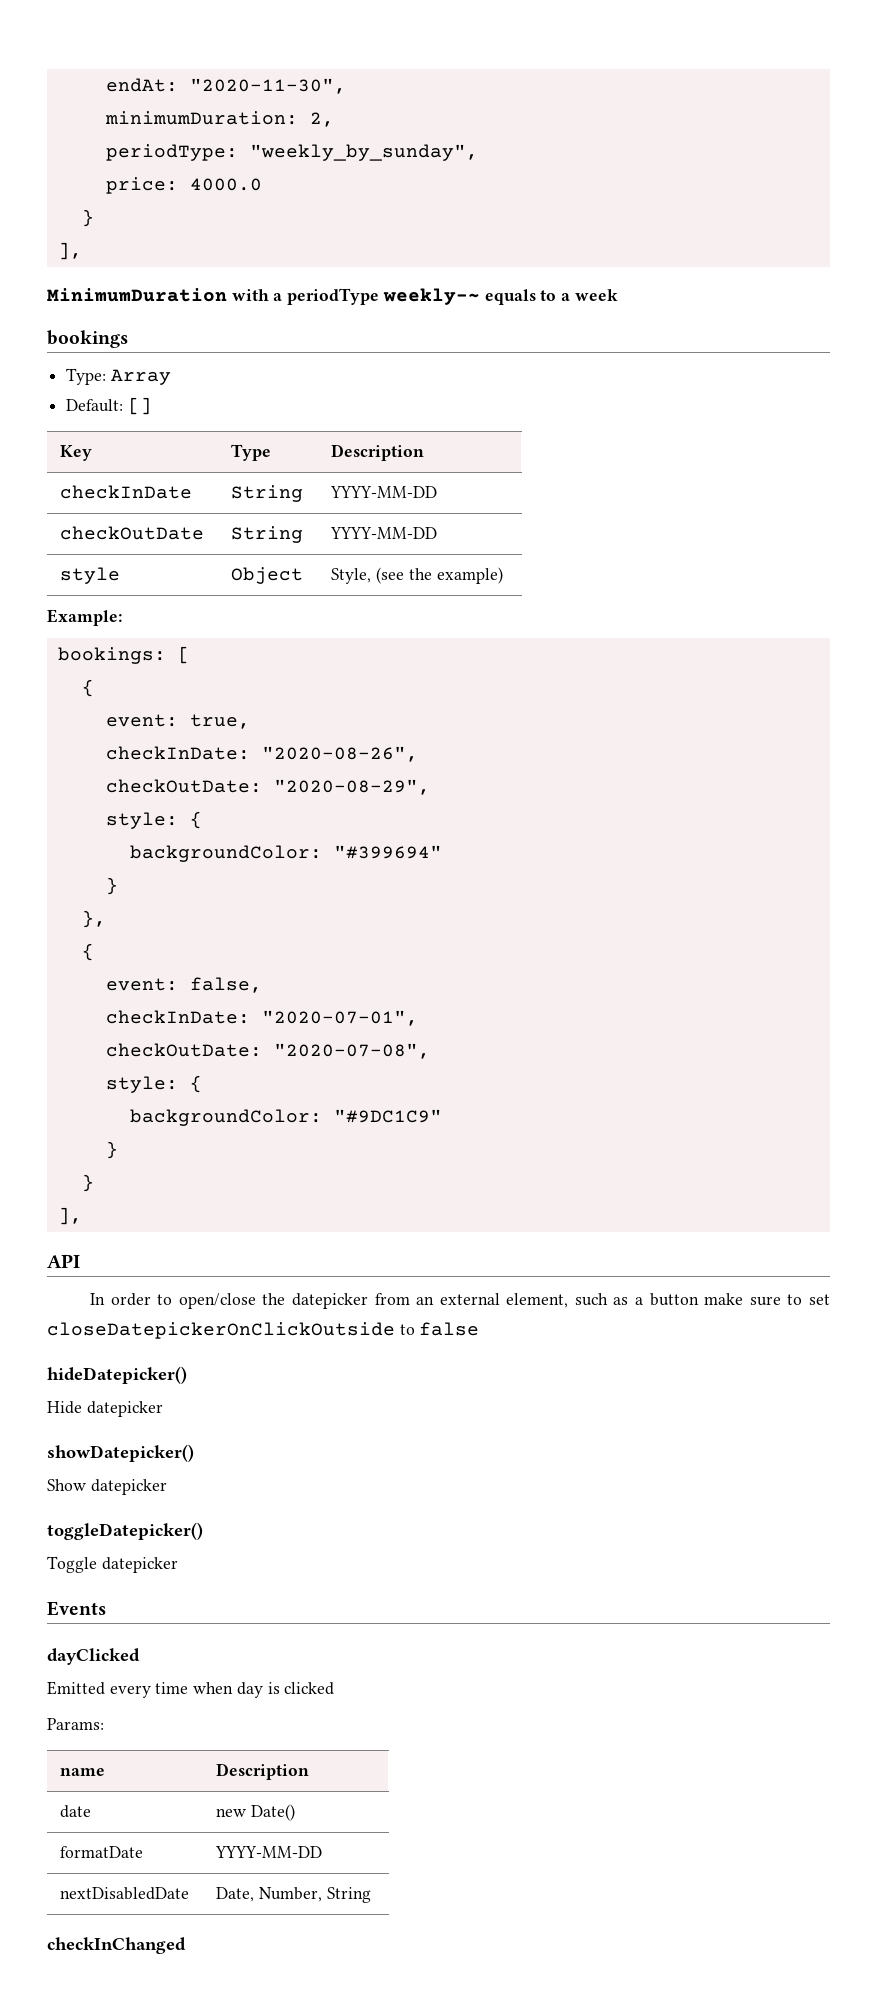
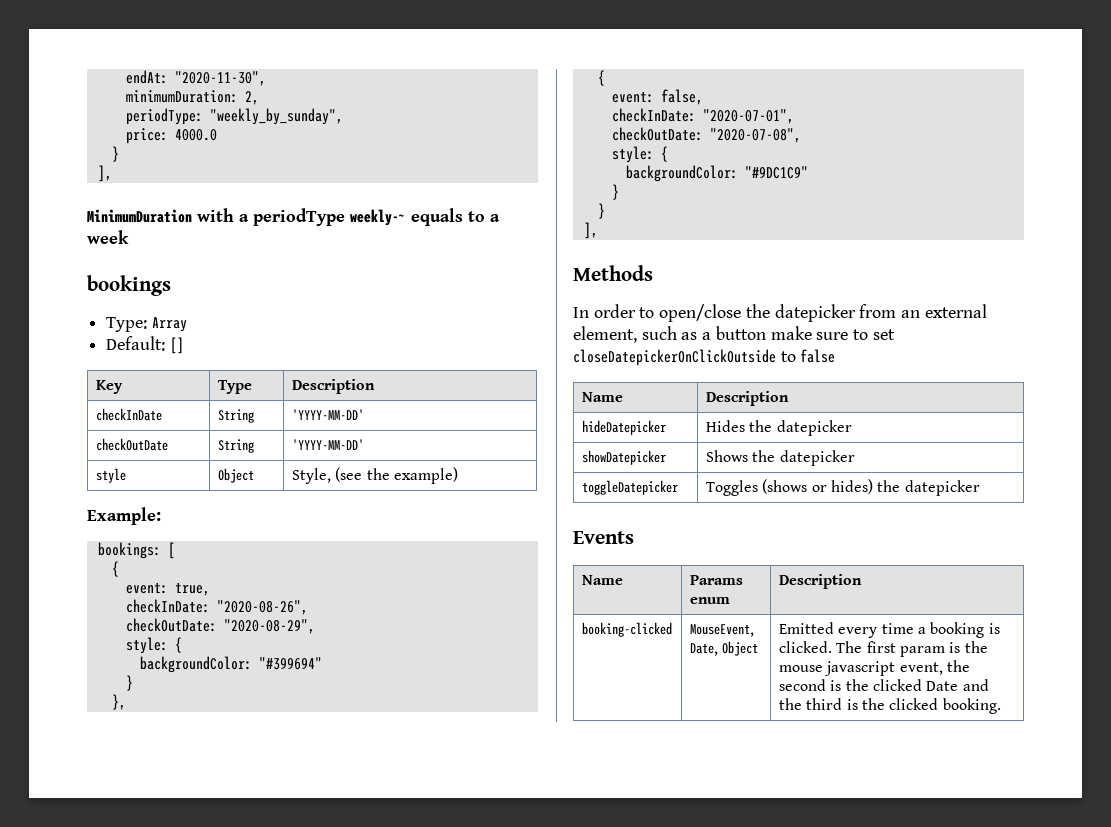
[330,486,438,498] YYYY-MM-DD -> [291,409,364,420] 'YYYY-MM-DD'
[330,527,438,539] YYYY-MM-DD -> [291,439,364,450] 'YYYY-MM-DD'
[47,1254,80,1268] API -> [573,265,653,281] Methods
[47,1366,187,1384] [47,1401,163,1417] [47,1444,194,1462] [47,1479,167,1495] [47,1522,203,1540] [47,1556,178,1573] [47,1601,106,1616] [47,1648,140,1665] [47,1681,335,1698] [47,1718,104,1730] [60,1768,106,1776] [216,1763,310,1780] [60,1805,92,1818] [216,1804,296,1821] [60,1846,144,1858] [215,1846,323,1858] [60,1887,190,1900] [216,1887,371,1903] [47,1937,186,1954] // hideDatepicker() // Hide datepicker // showDatepicker() // Show datepicker // toggleDatepicker() // Toggle datepicker // Events // dayClicked // Emitted every time when day is clicked // Params: // name | Description // date | new Date() // formatDate | YYYY-MM-DD // nextDisabledDate | Date, Number, String // checkInChanged -> [581,392,623,402] [705,391,789,406] [581,420,666,435] [705,420,852,436] [581,450,666,465] [705,450,855,466] [581,480,678,495] [705,479,980,496] [573,531,634,544] [581,575,623,585] [689,575,743,585] [689,597,730,604] [778,574,862,589] [581,622,672,637] [689,624,754,637] [689,641,759,656] [778,622,1000,638] [778,641,988,657] [778,660,970,676] [778,679,989,691] [778,698,1001,714] // Name | Description // hideDatepicker | Hides the datepicker // showDatepicker | Shows the datepicker // toggleDatepicker | Toggles (shows or hides) the datepicker // Events // Name | Params enum | Description // booking-clicked | MouseEvent, Date, Object | Emitted every time a booking is clicked. The first param is the mouse javascript event, the second is the clicked Date and the third is the clicked booking.

